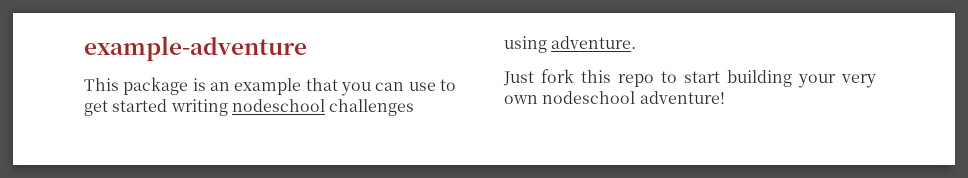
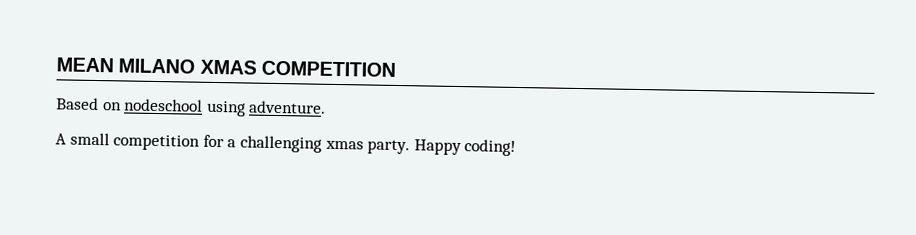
[84,36,307,61] [84,77,456,96] [84,99,415,116] [504,36,637,53] [503,69,876,88] [504,91,725,104] example-adventure // This package is an example that you can use to get started writing nodeschool challenges using adventure. // Just fork this repo to start building your very own nodeschool adventure! -> [56,57,396,77] [56,97,327,117] [55,132,517,156] MEAN MILANO XMAS COMPETITION // Based on nodeschool using adventure. // A small competition for a challenging xmas party. Happy coding!

